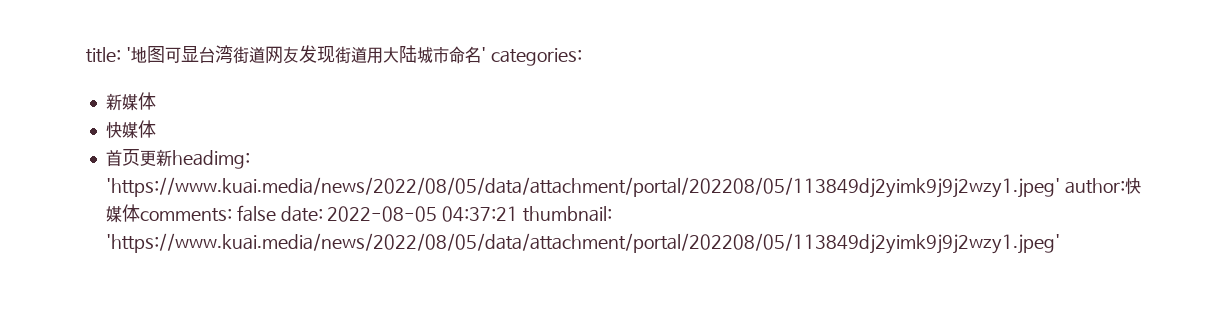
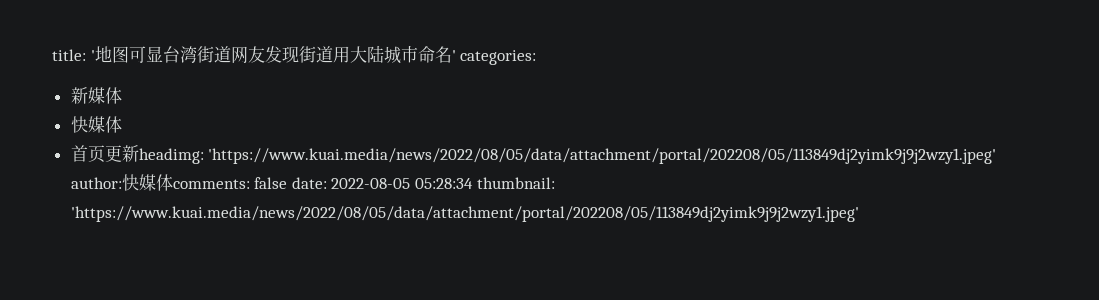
[442,206,519,222] 04:37:21 -> [415,178,474,189] 05:28:34

